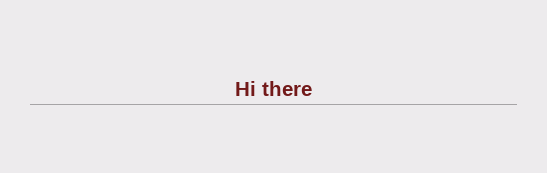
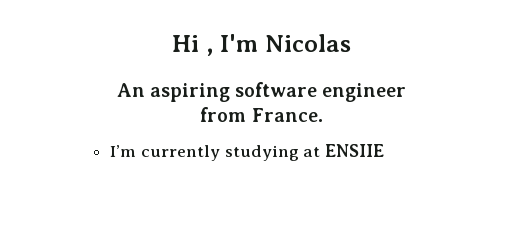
[262,81,312,96] there -> [205,34,351,56] [116,82,407,102] [200,107,323,122] [110,144,385,161] , I'm Nicolas // An aspiring software engineer from France. // I’m currently studying at ENSIIE

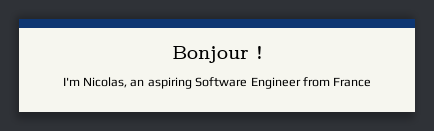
[172,34,351,56] [116,82,407,102] [200,107,323,122] [110,144,385,161] Hi , I'm Nicolas // An aspiring software engineer from France. // I’m currently studying at ENSIIE -> [171,46,263,63] [62,77,372,89] Bonjour ! // I'm Nicolas, an aspiring Software Engineer from France

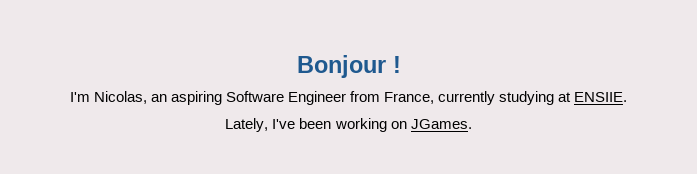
[333,77,372,87] France -> [384,91,628,105] [225,118,472,132] France, currently studying at ENSIIE. // Lately, I've been working on JGames.

